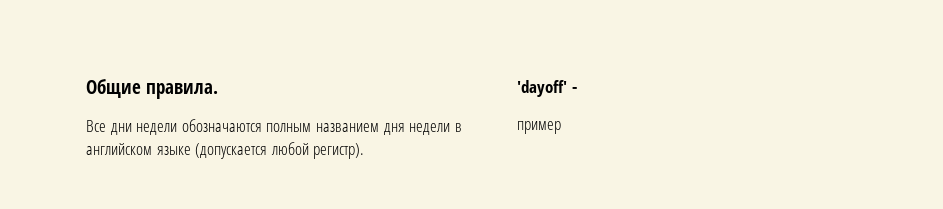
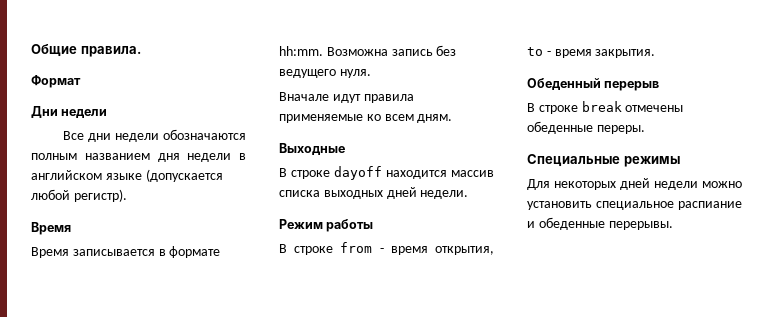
(218, 91) none -> [31,75,81,88] [31,106,108,118] // Формат // Дни недели
[517,80,577,97] [517,121,561,134] 'dayoff' - // пример -> [31,222,71,235] [31,246,221,258] [279,45,457,56] [279,69,371,78] [279,92,414,103] [279,114,453,123] [279,143,345,155] [279,166,494,180] [279,187,469,199] [279,219,374,232] [279,242,494,255] [527,47,656,58] [527,78,660,91] [527,101,684,114] [527,121,645,134] [527,154,680,167] [527,178,742,190] [527,201,742,210] [527,217,673,230] Время // Время записывается в формате hh:mm. Возможна запись без ведущего нуля. // Вначале идут правила применяемые ко всем дням. // Выходные // В строке dayoff находится массив списка выходных дней недели. // Режим работы // В строке from - время открытия, to - время закрытия. // Обеденный перерыв // В строке break отмечены обеденные переры. // Специальные режимы // Для некоторых дней недели можно установить специальное распиание и обеденные перерывы.

